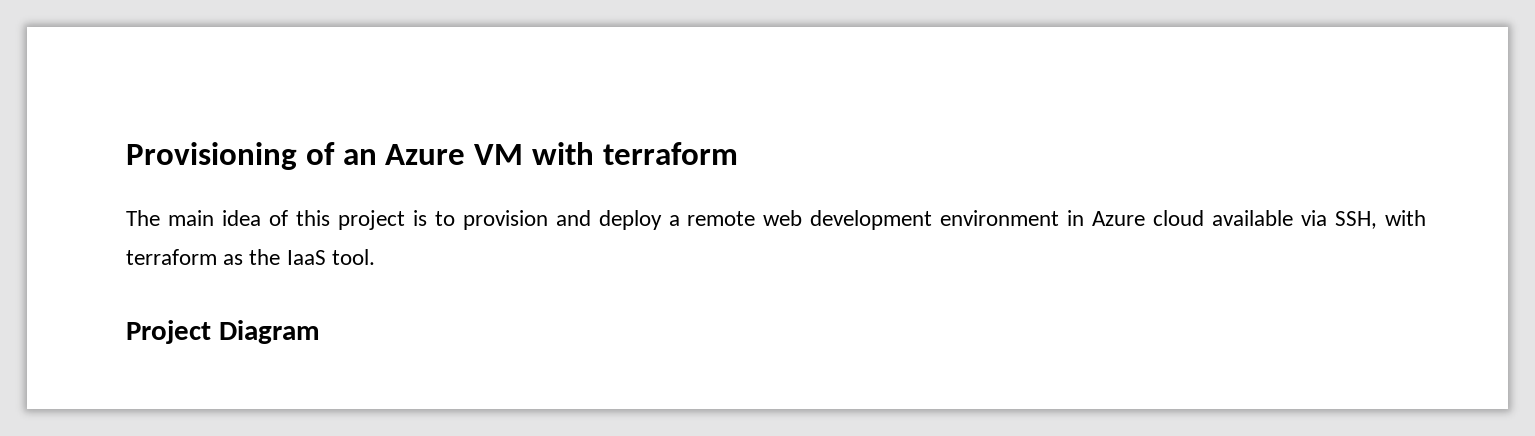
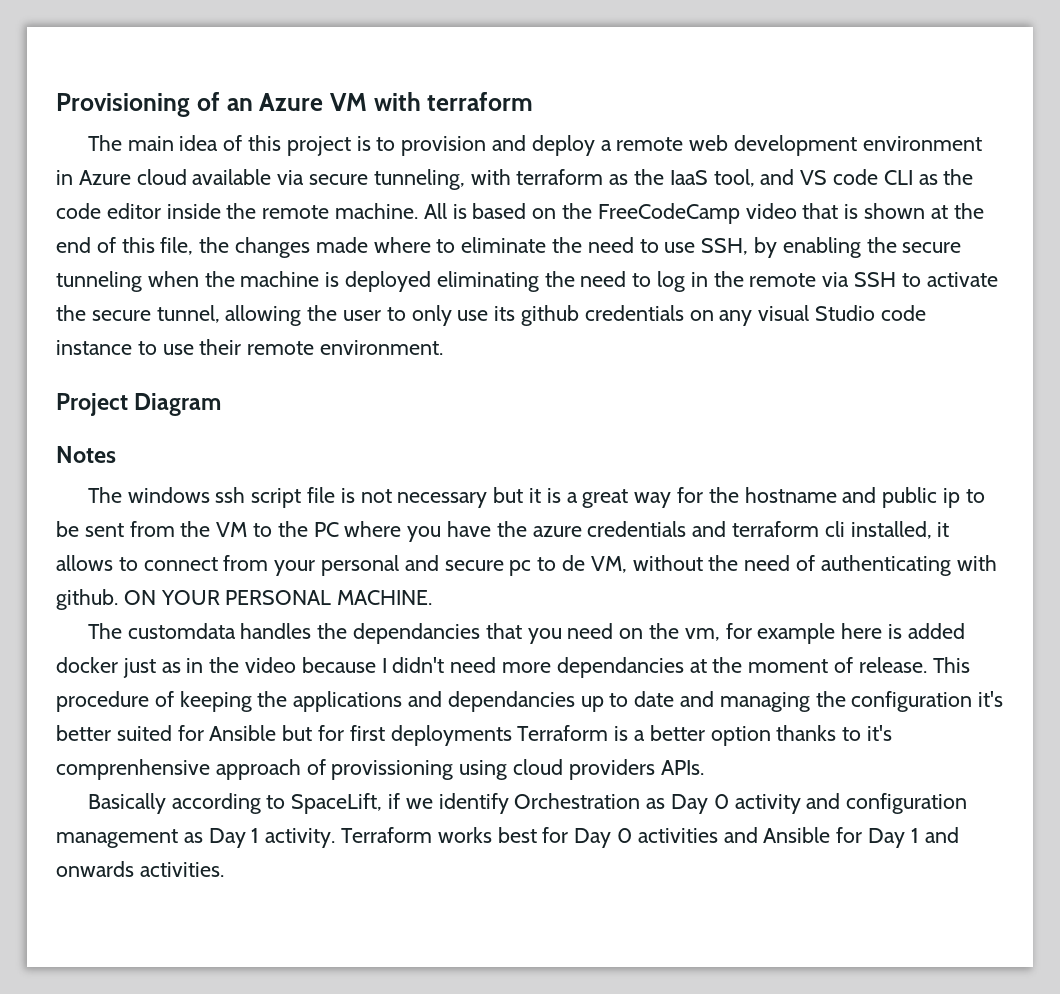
[1335,211,1378,229] SSH, -> [309,169,465,190] secure tunneling,
[331,249,375,265] [126,320,320,344] tool. // Project Diagram -> [713,169,974,187] [56,203,984,224] [56,237,962,258] [56,271,998,292] [56,305,926,326] [56,339,444,355] [56,393,222,416] [56,446,116,463] [87,487,985,508] [56,521,950,542] [56,555,997,576] [56,589,433,610] [87,623,965,644] [56,657,970,678] [56,691,1004,712] [56,725,893,746] [56,759,704,780] [87,793,968,814] [56,827,959,848] [56,861,224,877] tool, and VS code CLI as the code editor inside the remote machine. All is based on the FreeCodeCamp video that is shown at the end of this file, the changes made where to eliminate the need to use SSH, by enabling the secure tunneling when the machine is deployed eliminating the need to log in the remote via SSH to activate the secure tunnel, allowing the user to only use its github credentials on any visual Studio code instance to use their remote environment. // Project Diagram // Notes // The windows ssh script file is not necessary but it is a great way for the hostname and public ip to be sent from the VM to the PC where you have the azure credentials and terraform cli installed, it allows to connect from your personal and secure pc to de VM, without the need of authenticating with github. ON YOUR PERSONAL MACHINE. // The customdata handles the dependancies that you need on the vm, for example here is added docker just as in the video because I didn't need more dependancies at the moment of release. This procedure of keeping the applications and dependancies up to date and managing the configuration it's better suited for Ansible but for first deployments Terraform is a better option thanks to it's comprenhensive approach of provissioning using cloud providers APIs. // Basically according to SpaceLift, if we identify Orchestration as Day 0 activity and configuration management as Day 1 activity. Terraform works best for Day 0 activities and Ansible for Day 1 and onwards activities.

